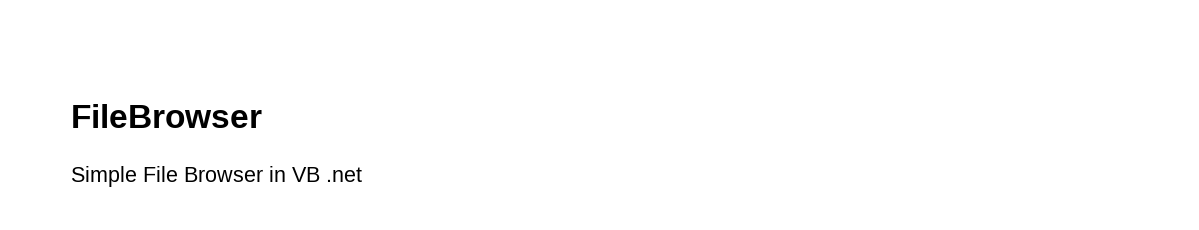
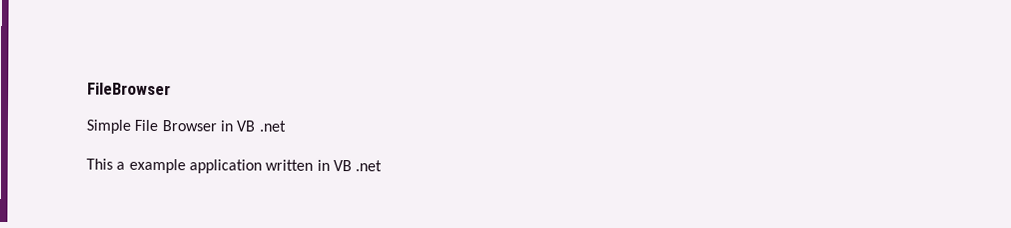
(362, 174) none -> [86,158,383,174] // This a example application written in VB .net

